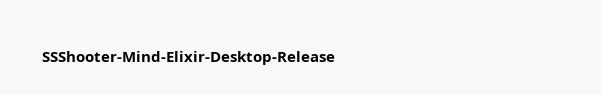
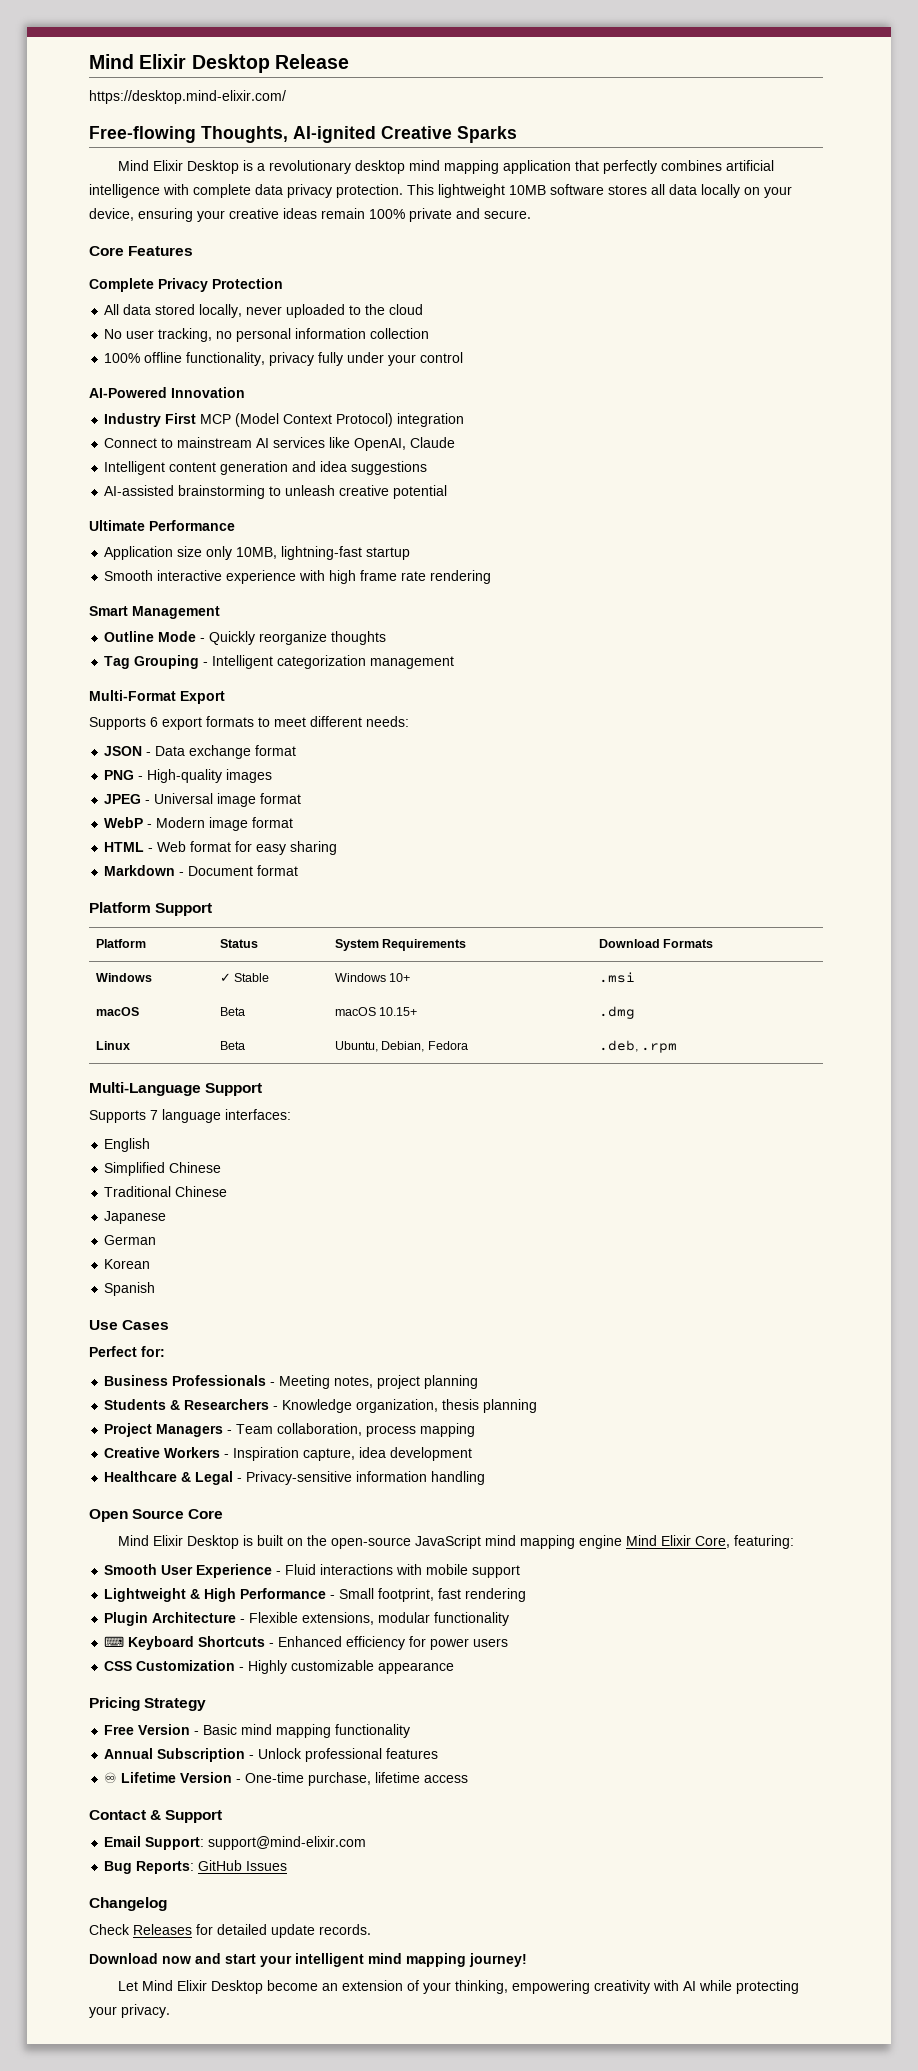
[42,51,335,65] SSShooter-Mind-Elixir-Desktop-Release -> [89,54,349,73] [89,90,286,104] [89,126,517,143] [117,160,774,174] [89,184,792,198] [89,208,531,222] [89,246,194,256] [89,278,283,292] [104,304,424,318] [104,328,430,342] [104,352,464,366] [89,387,245,398] [104,413,465,427] [104,437,456,451] [104,461,428,475] [104,485,448,499] [89,520,235,531] [104,546,411,560] [104,570,492,584] [89,606,220,619] [104,631,387,645] [104,655,455,669] [89,690,225,704] [89,716,409,730] [104,745,297,759] [104,769,273,783] [104,793,302,807] [104,817,294,831] [104,841,338,855] [104,865,299,876] [89,902,213,916] [95,939,146,948] [219,939,258,948] [334,939,467,951] [598,939,714,948] [95,973,152,982] [219,973,270,982] [334,973,411,982] [598,972,635,983] [95,1007,139,1016] [219,1007,245,1016] [334,1007,418,1016] [598,1006,635,1019] [95,1041,130,1050] [219,1041,245,1050] [334,1041,468,1052] [598,1040,678,1053] [89,1082,263,1096] [89,1109,291,1123] [104,1138,151,1152] [104,1162,222,1176] [104,1186,228,1197] [104,1211,167,1224] [104,1235,157,1245] [104,1259,151,1269] [104,1282,156,1296] [89,1320,170,1330] [89,1346,165,1357] [104,1375,479,1389] [104,1399,538,1413] [104,1423,476,1437] [104,1447,473,1461] [104,1471,486,1485] [89,1509,224,1522] [117,1535,794,1549] [104,1564,521,1578] [104,1588,527,1602] [104,1612,510,1626] [104,1636,509,1650] [104,1660,455,1674] [89,1697,207,1711] [104,1724,411,1738] [104,1748,439,1762] [104,1772,469,1786] [89,1810,223,1823] [104,1836,367,1850] [104,1860,288,1874] [89,1897,167,1911] [89,1924,371,1938] [89,1953,527,1967] [117,1980,799,1994] [89,2004,170,2018] Mind Elixir Desktop Release // https://desktop.mind-elixir.com/ // Free-flowing Thoughts, AI-ignited Creative Sparks // Mind Elixir Desktop is a revolutionary desktop mind mapping application that perfectly combines artificial intelligence with complete data privacy protection. This lightweight 10MB software stores all data locally on your device, ensuring your creative ideas remain 100% private and secure. // Core Features // Complete Privacy Protection // All data stored locally, never uploaded to the cloud // No user tracking, no personal information collection // 100% offline functionality, privacy fully under your control // AI-Powered Innovation // Industry First MCP (Model Context Protocol) integration // Connect to mainstream AI services like OpenAI, Claude // Intelligent content generation and idea suggestions // AI-assisted brainstorming to unleash creative potential // Ultimate Performance // Application size only 10MB, lightning-fast startup // Smooth interactive experience with high frame rate rendering // Smart Management // Outline Mode - Quickly reorganize thoughts // Tag Grouping - Intelligent categorization management // Multi-Format Export // Supports 6 export formats to meet different needs: // JSON - Data exchange format // PNG - High-quality images // JPEG - Universal image format // WebP - Modern image format // HTML - Web format for easy sharing // Markdown - Document format // Platform Support // Platform | Status | System Requirements | Download Formats // Windows | ✓ Stable | Windows 10+ | .msi // macOS | Beta | macOS 10.15+ | .dmg // Linux | Beta | Ubuntu, Debian, Fedora | .deb, .rpm // Multi-Language Support // Supports 7 language interfaces: // English // Simplified Chinese // Traditional Chinese // Japanese // German // Korean // Spanish // Use Cases // Perfect for: // Business Professionals - Meeting notes, project planning // Students & Researchers - Knowledge organization, thesis planning // Project Managers - Team collaboration, process mapping // Creative Workers - Inspiration capture, idea development // Healthcare & Legal - Privacy-sensitive information handling // Open Source Core // Mind Elixir Desktop is built on the open-source JavaScript mind mapping engine Mind Elixir Core, featuring: // Smooth User Experience - Fluid interactions with mobile support // Lightweight & High Performance - Small footprint, fast rendering // Plugin Architecture - Flexible extensions, modular functionality // ⌨ Keyboard Shortcuts - Enhanced efficiency for power users // CSS Customization - Highly customizable appearance // Pricing Strategy // Free Version - Basic mind mapping functionality // Annual Subscription - Unlock professional features // ♾ Lifetime Version - One-time purchase, lifetime access // Contact & Support // Email Support: support@mind-elixir.com // Bug Reports: GitHub Issues // Changelog // Check Releases for detailed update records. // Download now and start your intelligent mind mapping journey! // Let Mind Elixir Desktop become an extension of your thinking, empowering creativity with AI while protecting your privacy.

